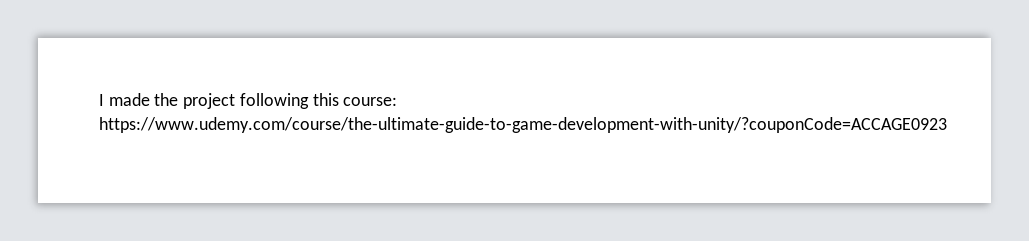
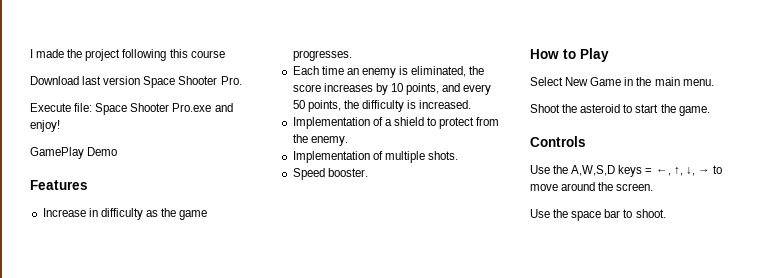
[343,97,398,106] [99,117,947,133] course: https://www.udemy.com/course/the-ultimate-guide-to-game-development-with-unity/?couponCode=ACCAGE0923 -> [190,50,225,58] [30,76,242,88] [30,103,233,115] [30,120,60,132] [30,147,118,159] [30,180,88,190] [42,208,208,220] [292,50,352,61] [292,66,485,78] [292,83,492,95] [292,100,472,112] [292,117,500,129] [292,134,348,146] [292,151,458,163] [292,168,368,180] [530,48,609,62] [530,77,714,86] [530,104,710,116] [530,136,586,147] [530,165,722,177] [530,182,654,191] [530,209,666,221] course // Download last version Space Shooter Pro. // Execute file: Space Shooter Pro.exe and enjoy! // GamePlay Demo // Features // Increase in difficulty as the game progresses. // Each time an enemy is eliminated, the score increases by 10 points, and every 50 points, the difficulty is increased. // Implementation of a shield to protect from the enemy. // Implementation of multiple shots. // Speed booster. // How to Play // Select New Game in the main menu. // Shoot the asteroid to start the game. // Controls // Use the A,W,S,D keys = ←, ↑, ↓, → to move around the screen. // Use the space bar to shoot.

